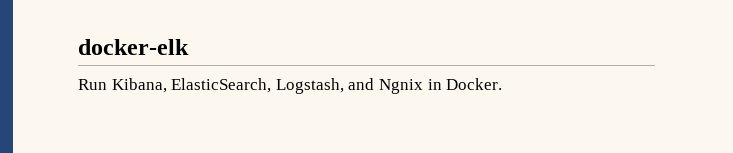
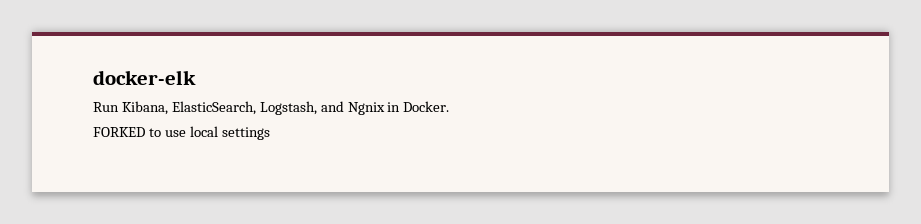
(503, 84) none -> [93,126,270,140] // FORKED to use local settings

